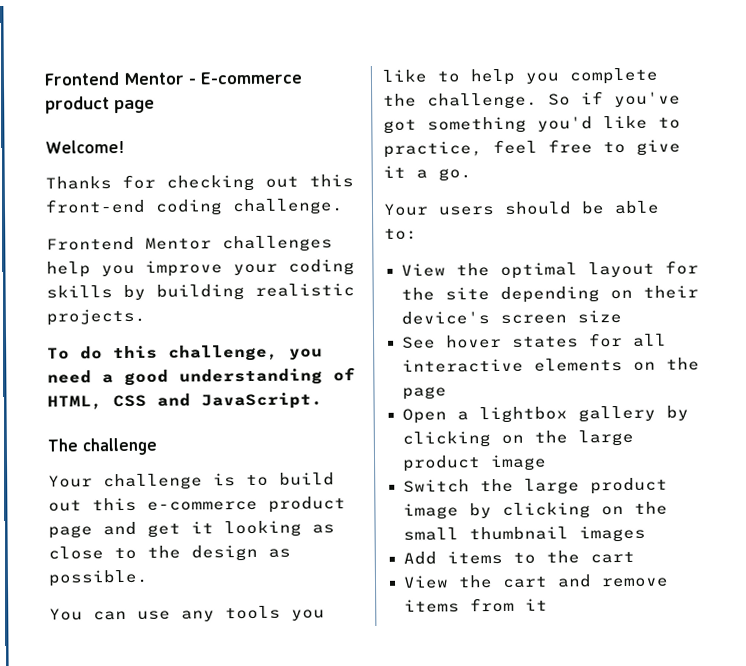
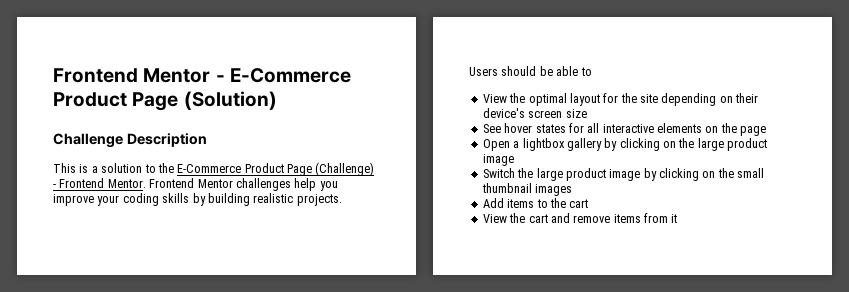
[200,71,302,85] [45,96,155,114] [45,139,125,154] [45,174,354,192] [45,198,344,216] E-commerce product page // Welcome! // Thanks for checking out this front-end coding challenge. // -> [229,68,351,83] [53,91,277,111] [53,133,207,148] [53,162,375,176] [53,178,146,188] E-Commerce Product Page (Solution) // Challenge Description // This is a solution to the E-Commerce Product Page (Challenge) - Frontend Mentor.
[47,344,323,362] [47,367,356,386] [47,392,323,410] [47,437,157,456] [48,472,335,491] [48,496,346,513] [48,520,335,539] [48,544,291,562] [48,569,149,587] [49,605,325,622] [382,67,659,86] [383,91,681,110] [383,115,681,134] [383,139,681,158] [383,165,472,182] [383,203,495,216] To do this challenge, you need a good understanding of HTML, CSS and JavaScript. // The challenge // Your challenge is to build out this e-commerce product page and get it looking as close to the design as possible. // You can use any tools you like to help you complete the challenge. So if you've got something you'd like to practice, feel free to give it a go. // Your users -> [469,67,498,76] Users
[384,228,418,240] to: -> [580,67,592,76] to

